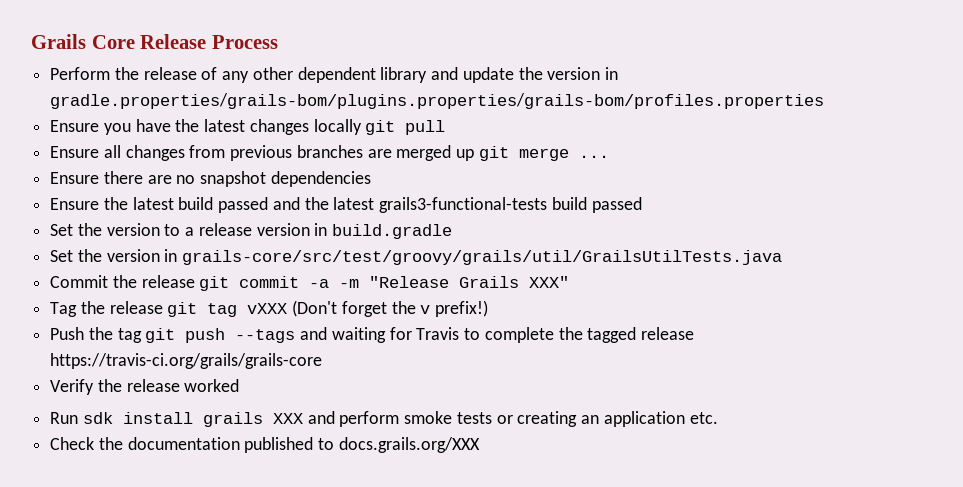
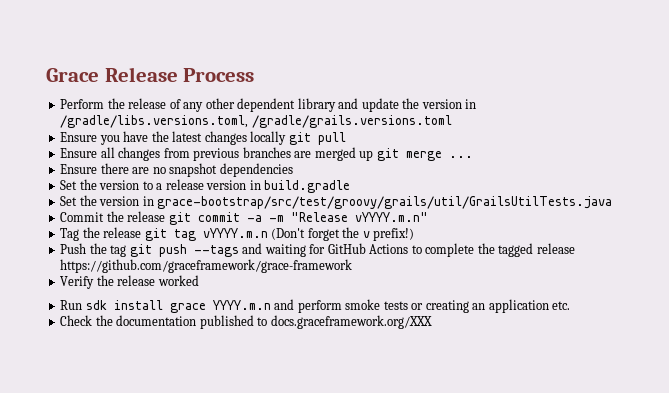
[31,34,135,49] Grails Core -> [46,68,99,82] Grace
[50,93,825,109] gradle.properties/grails-bom/plugins.properties/grails-bom/profiles.properties -> [60,115,452,128] /gradle/libs.versions.toml, /gradle/grails.versions.toml
[50,197,642,213] // Ensure the latest build passed and the latest grails3-functional-tests build passed -> (293, 170) none
[182,250,783,265] grails-core/src/test/groovy/grails/util/GrailsUtilTests.java -> [157,196,613,209] grace-bootstrap/src/test/groovy/grails/util/GrailsUtilTests.java
[459,276,570,288] Grails XXX" -> [354,212,428,222] vYYYY.m.n"
[247,303,288,314] vXXX -> [202,228,268,238] vYYYY.m.n
[416,327,460,340] Travis -> [327,243,409,254] GitHub Actions
[50,353,323,369] https://travis-ci.org/grails/grails-core -> [60,259,353,273] https://github.com/graceframework/grace-framework
[202,412,303,427] grails XXX -> [169,300,271,313] grace YYYY.m.n
[338,437,480,453] docs.grails.org/XXX -> [270,315,432,329] docs.graceframework.org/XXX

